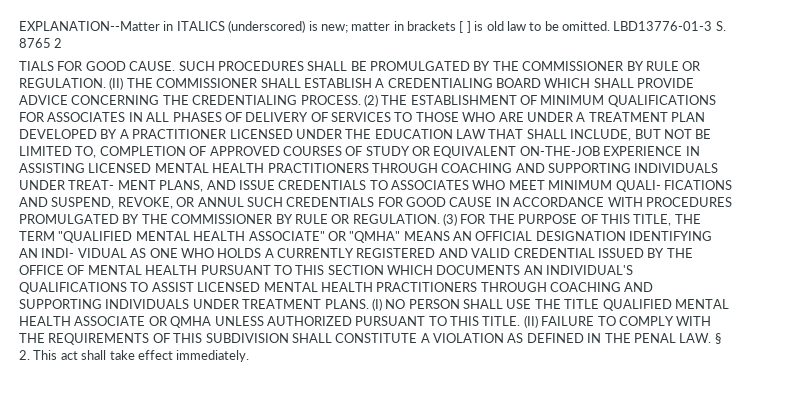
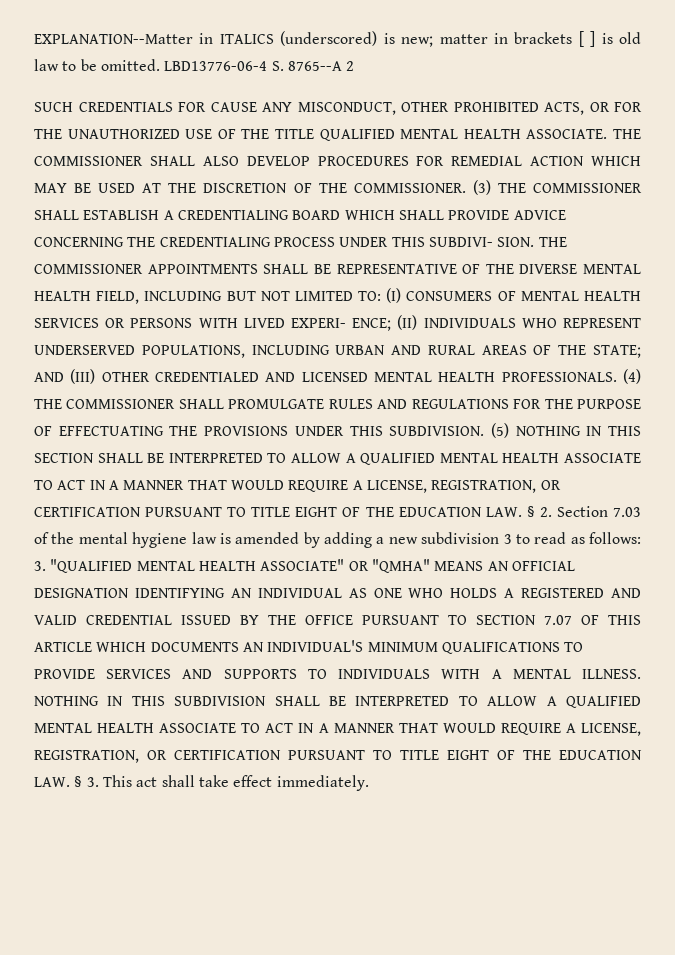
[613,21,726,31] [19,38,63,48] [19,61,702,71] [19,77,124,90] LBD13776-01-3 S. 8765 2 // TIALS FOR GOOD CAUSE. SUCH PROCEDURES SHALL BE PROMULGATED BY THE COMMISSIONER BY RULE OR REGULATION. (II) -> [164,61,355,71] [34,102,642,115] [34,129,642,141] [34,156,641,166] [34,180,491,195] LBD13776-06-4 S. 8765--A 2 // SUCH CREDENTIALS FOR CAUSE ANY MISCONDUCT, OTHER PROHIBITED ACTS, OR FOR THE UNAUTHORIZED USE OF THE TITLE QUALIFIED MENTAL HEALTH ASSOCIATE. THE COMMISSIONER SHALL ALSO DEVELOP PROCEDURES FOR REMEDIAL ACTION WHICH MAY BE USED AT THE DISCRETION OF THE COMMISSIONER. (3)
[300,94,716,107] [19,112,705,122] [19,129,712,141] [19,146,700,158] [19,163,719,173] [19,180,732,192] [19,197,732,209] [19,213,701,226] [19,231,55,241] PROCESS. (2) THE ESTABLISHMENT OF MINIMUM QUALIFICATIONS FOR ASSOCIATES IN ALL PHASES OF DELIVERY OF SERVICES TO THOSE WHO ARE UNDER A TREATMENT PLAN DEVELOPED BY A PRACTITIONER LICENSED UNDER THE EDUCATION LAW THAT SHALL INCLUDE, BUT NOT BE LIMITED TO, COMPLETION OF APPROVED COURSES OF STUDY OR EQUIVALENT ON-THE-JOB EXPERIENCE IN ASSISTING LICENSED MENTAL HEALTH PRACTITIONERS THROUGH COACHING AND SUPPORTING INDIVIDUALS UNDER TREAT- MENT PLANS, AND ISSUE CREDENTIALS TO ASSOCIATES WHO MEET MINIMUM QUALI- FICATIONS AND SUSPEND, REVOKE, OR ANNUL SUCH CREDENTIALS FOR GOOD CAUSE IN ACCORDANCE WITH PROCEDURES PROMULGATED BY THE COMMISSIONER BY RULE OR REGULATION. (3) FOR THE PURPOSE OF THIS TITLE, THE TERM -> [273,237,567,247] [34,264,641,274] [34,288,641,304] [34,315,641,331] [34,345,641,358] [34,369,641,384] [34,399,642,409] [34,423,642,438] [34,453,642,465] [34,480,561,493] [34,506,641,517] [34,532,641,548] [34,561,46,571] PROCESS UNDER THIS SUBDIVI- SION. THE COMMISSIONER APPOINTMENTS SHALL BE REPRESENTATIVE OF THE DIVERSE MENTAL HEALTH FIELD, INCLUDING BUT NOT LIMITED TO: (I) CONSUMERS OF MENTAL HEALTH SERVICES OR PERSONS WITH LIVED EXPERI- ENCE; (II) INDIVIDUALS WHO REPRESENT UNDERSERVED POPULATIONS, INCLUDING URBAN AND RURAL AREAS OF THE STATE; AND (III) OTHER CREDENTIALED AND LICENSED MENTAL HEALTH PROFESSIONALS. (4) THE COMMISSIONER SHALL PROMULGATE RULES AND REGULATIONS FOR THE PURPOSE OF EFFECTUATING THE PROVISIONS UNDER THIS SUBDIVISION. (5) NOTHING IN THIS SECTION SHALL BE INTERPRETED TO ALLOW A QUALIFIED MENTAL HEALTH ASSOCIATE TO ACT IN A MANNER THAT WOULD REQUIRE A LICENSE, REGISTRATION, OR CERTIFICATION PURSUANT TO TITLE EIGHT OF THE EDUCATION LAW. § 2. Section 7.03 of the mental hygiene law is amended by adding a new subdivision 3 to read as follows: 3.
[41,248,127,258] INDI- VIDUAL -> [257,588,342,598] INDIVIDUAL
[277,248,354,258] CURRENTLY -> (515, 593) none
[67,265,384,275] OF MENTAL HEALTH PURSUANT TO THIS SECTION -> [362,615,641,625] [34,642,92,652] PURSUANT TO SECTION 7.07 OF THIS ARTICLE
(634, 270) none -> [367,642,438,652] MINIMUM
[151,282,654,292] [19,298,729,311] [19,315,712,328] [19,333,721,345] [19,350,30,360] ASSIST LICENSED MENTAL HEALTH PRACTITIONERS THROUGH COACHING AND SUPPORTING INDIVIDUALS UNDER TREATMENT PLANS. (I) NO PERSON SHALL USE THE TITLE QUALIFIED MENTAL HEALTH ASSOCIATE OR QMHA UNLESS AUTHORIZED PURSUANT TO THIS TITLE. (II) FAILURE TO COMPLY WITH THE REQUIREMENTS OF THIS SUBDIVISION SHALL CONSTITUTE A VIOLATION AS DEFINED IN THE PENAL LAW. § 2. -> [34,669,641,679] [34,696,642,708] [34,723,641,736] [34,750,642,763] [34,776,99,787] PROVIDE SERVICES AND SUPPORTS TO INDIVIDUALS WITH A MENTAL ILLNESS. NOTHING IN THIS SUBDIVISION SHALL BE INTERPRETED TO ALLOW A QUALIFIED MENTAL HEALTH ASSOCIATE TO ACT IN A MANNER THAT WOULD REQUIRE A LICENSE, REGISTRATION, OR CERTIFICATION PURSUANT TO TITLE EIGHT OF THE EDUCATION LAW. § 3.

